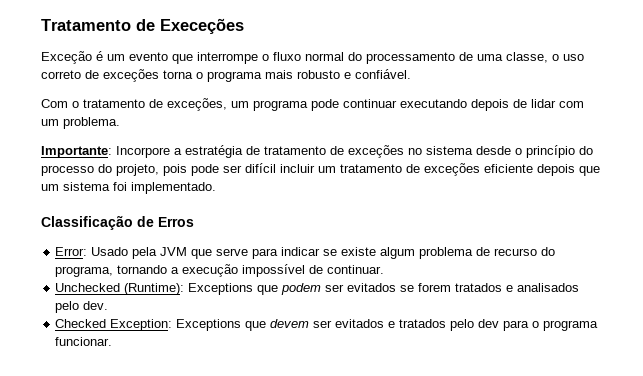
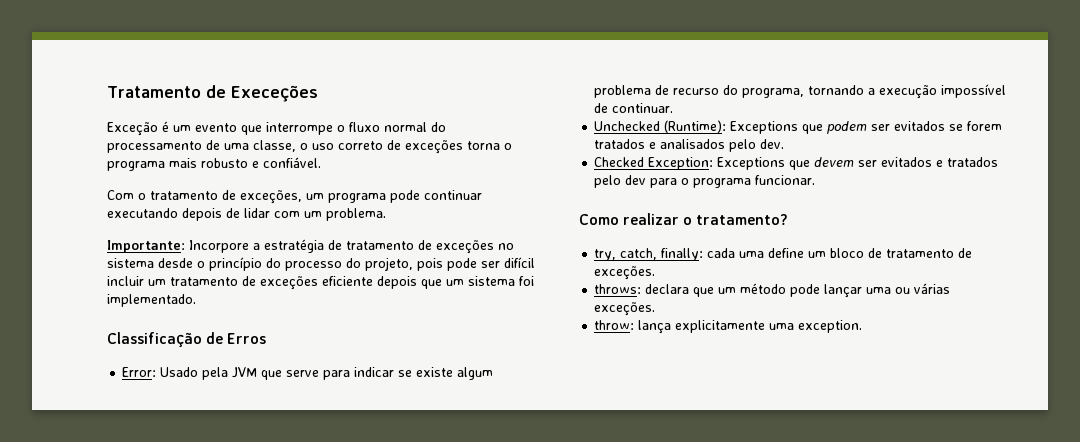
(113, 341) none -> [579,213,789,225] [594,248,973,261] [594,266,656,280] [594,283,951,298] [594,302,656,316] [594,320,863,334] // Como realizar o tratamento? // try, catch, finally: cada uma define um bloco de tratamento de exceções. // throws: declara que um método pode lançar uma ou várias exceções. // throw: lança explicitamente uma exception.

